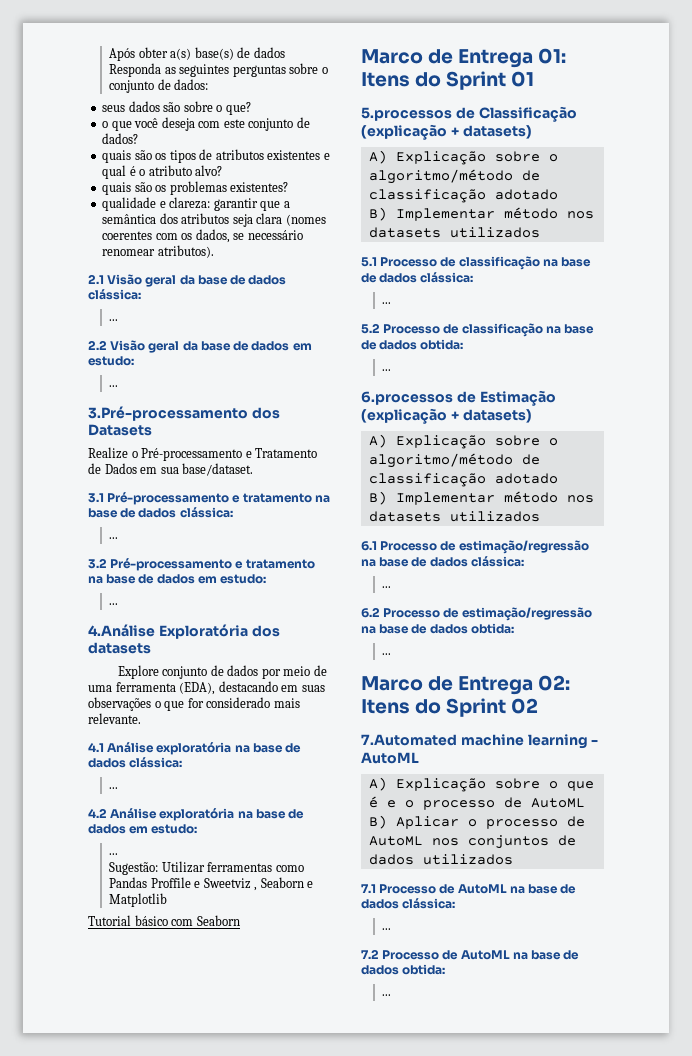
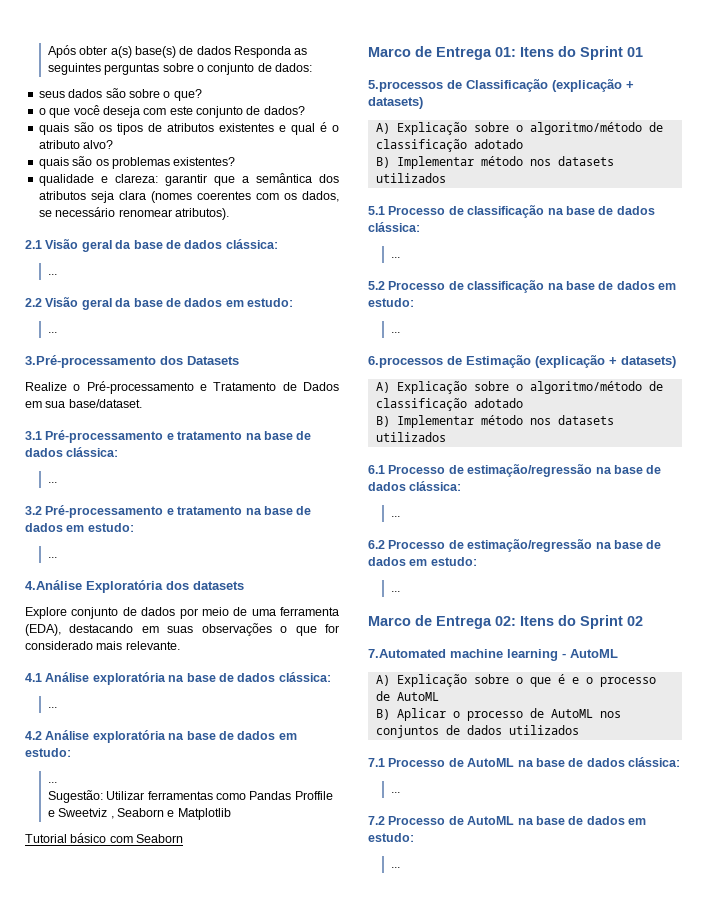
[420,339,464,350] obtida: -> [658,283,676,290] [368,298,414,307] em estudo:
[470,623,514,634] obtida: -> [409,557,477,566] em estudo:
[402,964,446,975] obtida: -> [628,818,646,825] [368,833,414,842] em estudo:

